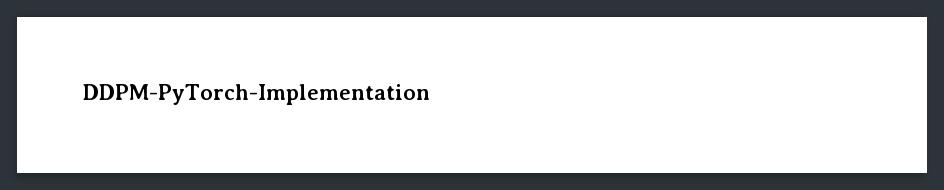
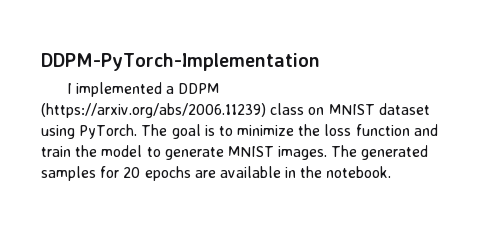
(430, 94) none -> [66,82,220,97] [41,103,430,118] [41,124,438,139] [41,145,429,160] [41,166,392,181] // I implemented a DDPM (https://arxiv.org/abs/2006.11239) class on MNIST dataset using PyTorch. The goal is to minimize the loss function and train the model to generate MNIST images. The generated samples for 20 epochs are available in the notebook.

